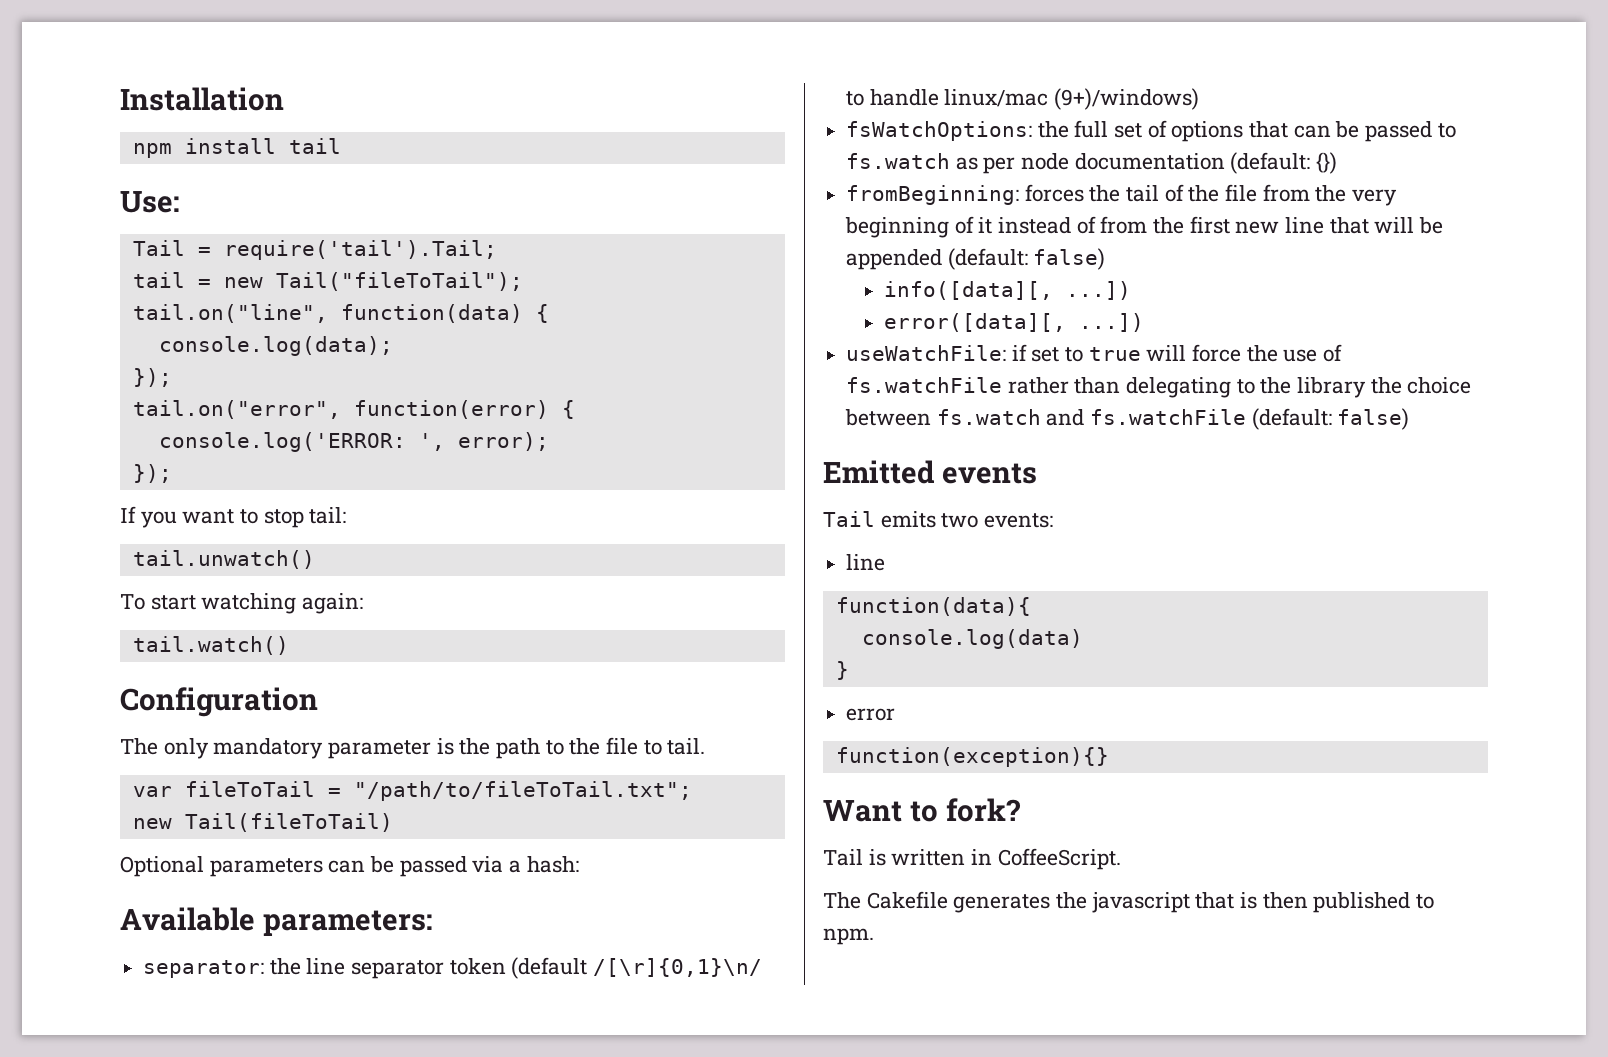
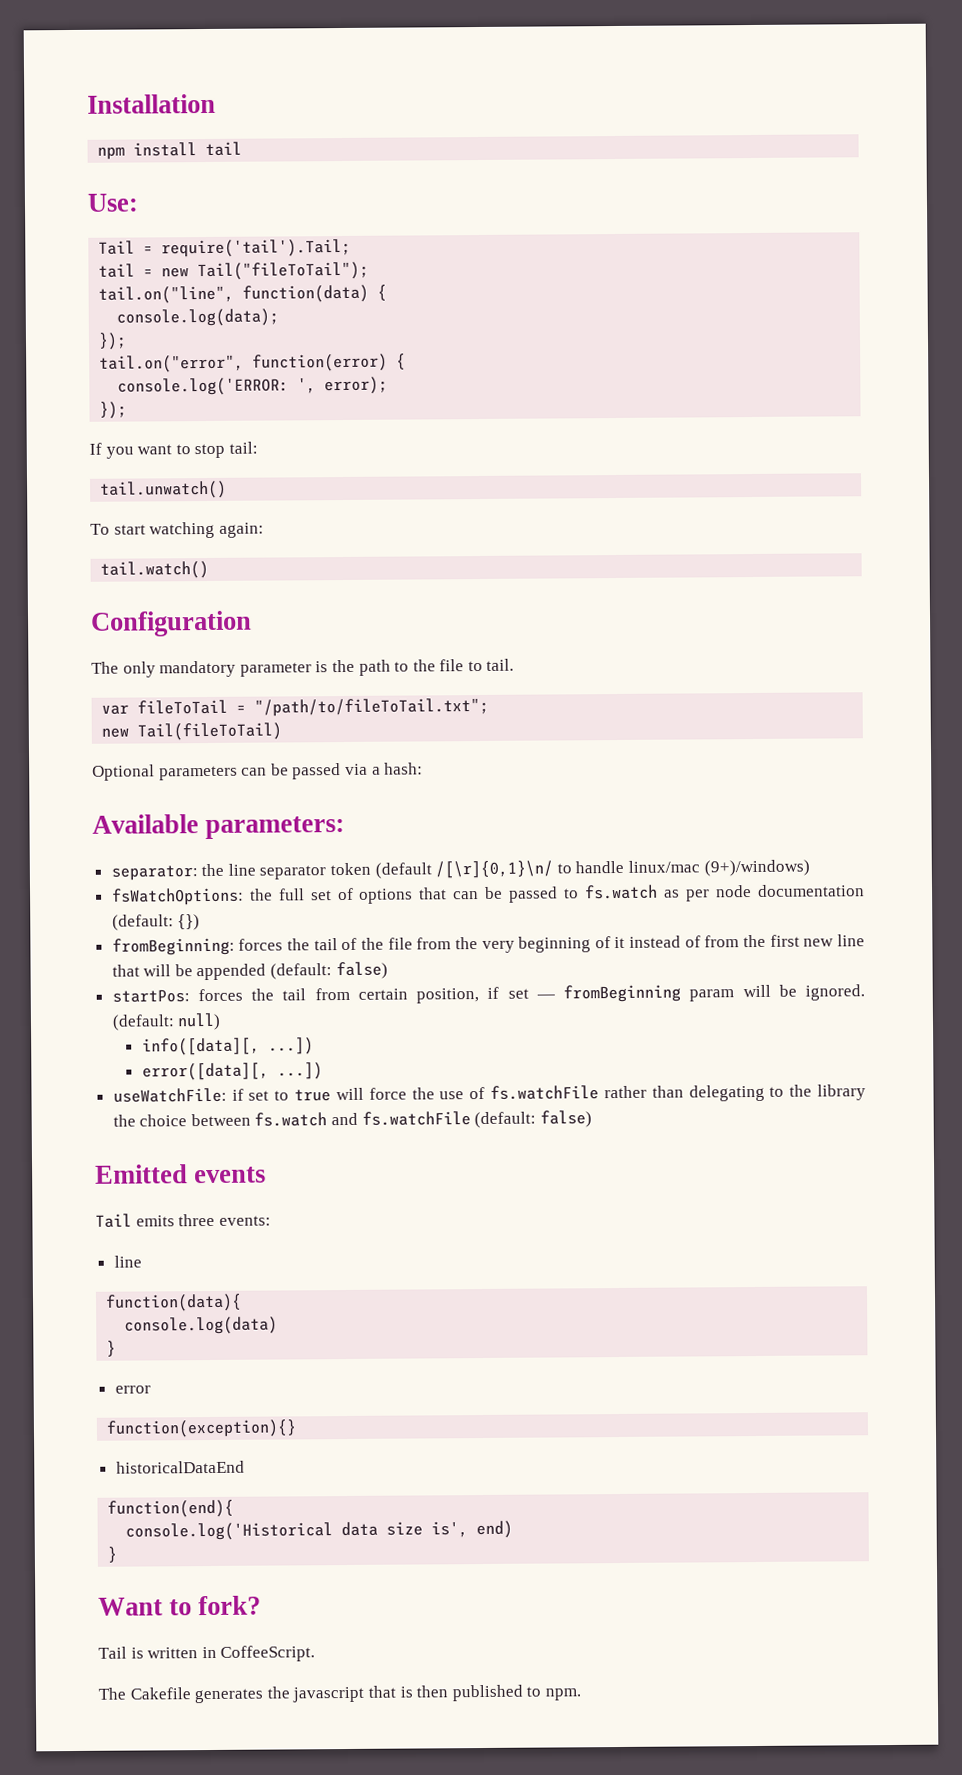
(1106, 259) none -> [111,984,865,1004] [111,1012,222,1031] // startPos: forces the tail from certain position, if set — fromBeginning param will be ignored. (default: null)
[941,513,979,528] two -> [178,1213,216,1227] three
(1109, 757) none -> [115,1460,245,1474] [107,1499,235,1518] [125,1520,514,1541] [107,1546,118,1563] // historicalDataEnd // function(end){ // console.log('Historical data size is', end) // }

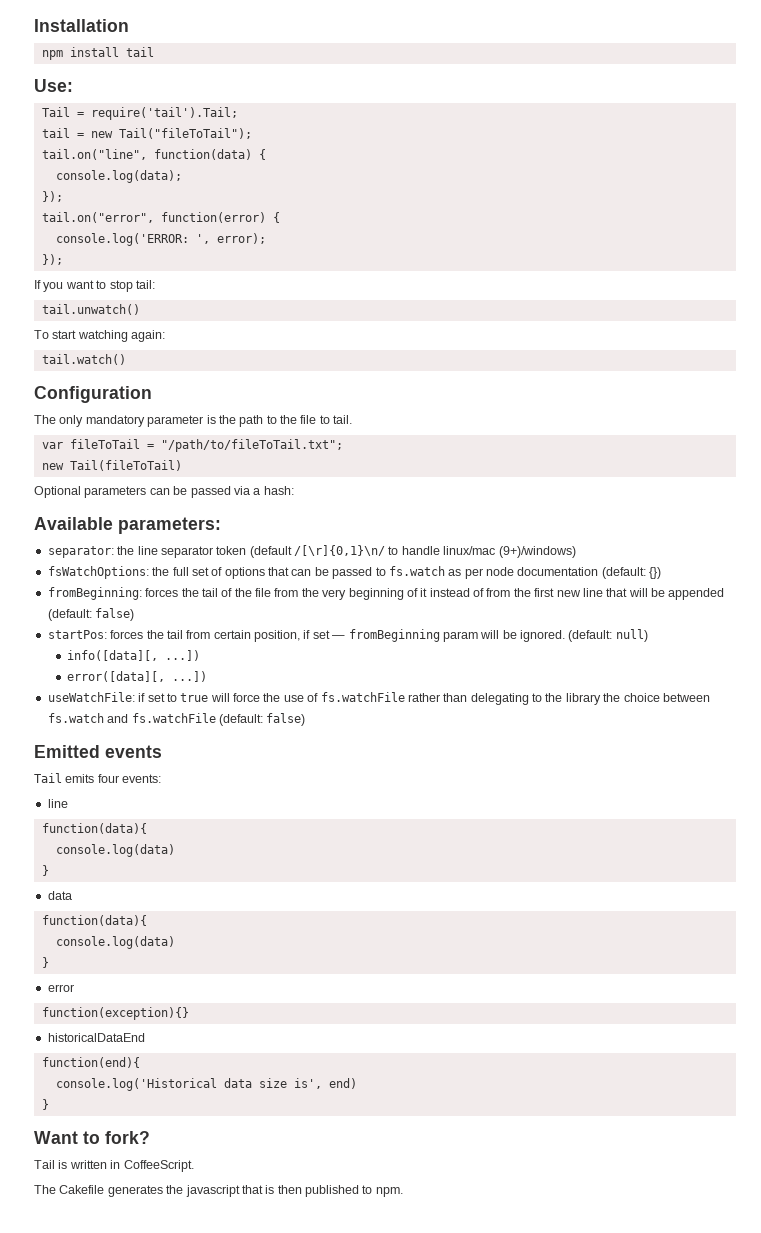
[178,1213,216,1227] three -> [97,774,119,783] four
(117, 1348) none -> [47,891,72,900] [41,915,147,926] [55,936,175,949] [41,957,49,968] // data // function(data){ // console.log(data) // }

